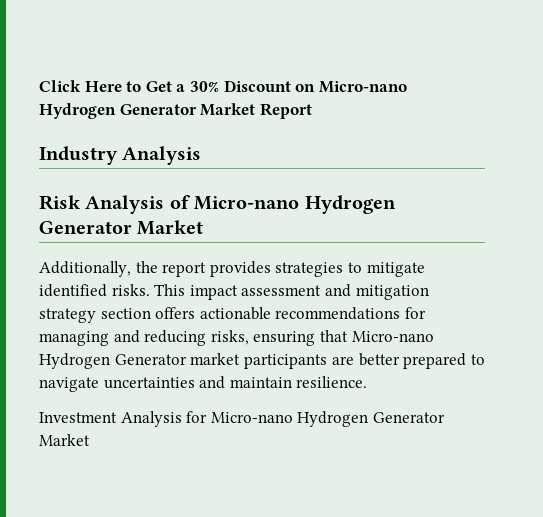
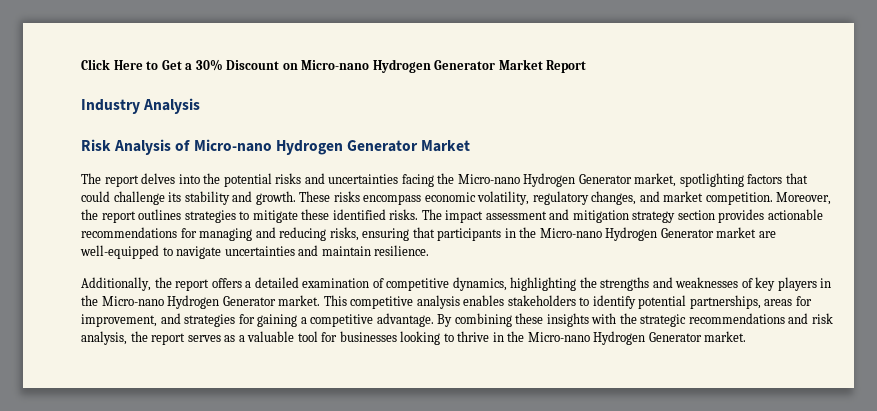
[39,261,271,277] Additionally, the report provides -> [81,173,808,187] [81,191,832,205] [81,209,182,223] The report delves into the potential risks and uncertainties facing the Micro-nano Hydrogen Generator market, spotlighting factors that could challenge its stability and growth. These risks encompass economic volatility, regulatory changes, and market competition. Moreover, the report outlines
(425, 269) none -> [301,209,330,220] these
[154,284,186,296] This -> [421,209,442,220] The
[155,307,196,319] offers -> [718,209,765,223] provides
(348, 336) none -> [437,227,537,241] participants in the
[244,353,467,369] participants are better prepared -> [758,231,776,238] [80,245,159,259] are well-equipped
[39,411,445,427] [39,434,90,446] Investment Analysis for Micro-nano Hydrogen Generator Market -> [81,277,832,291] [81,295,812,309] [81,313,833,327] [81,331,747,345] Additionally, the report offers a detailed examination of competitive dynamics, highlighting the strengths and weaknesses of key players in the Micro-nano Hydrogen Generator market. This competitive analysis enables stakeholders to identify potential partnerships, areas for improvement, and strategies for gaining a competitive advantage. By combining these insights with the strategic recommendations and risk analysis, the report serves as a valuable tool for businesses looking to thrive in the Micro-nano Hydrogen Generator market.

